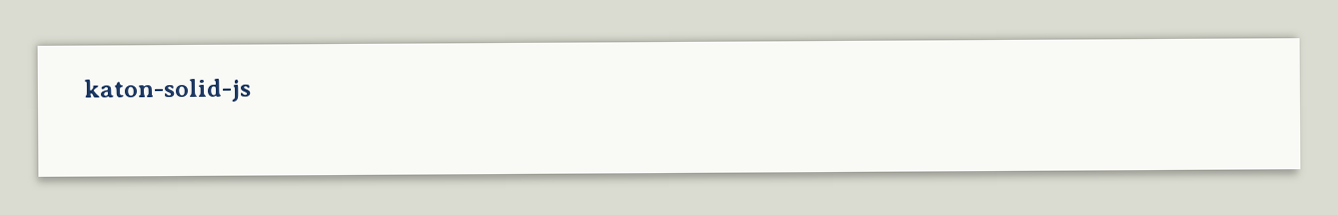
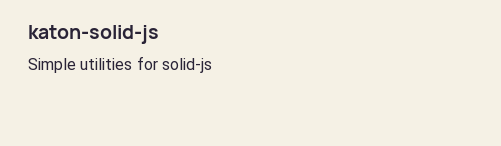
(251, 90) none -> [28,56,212,73] // Simple utilities for solid-js

